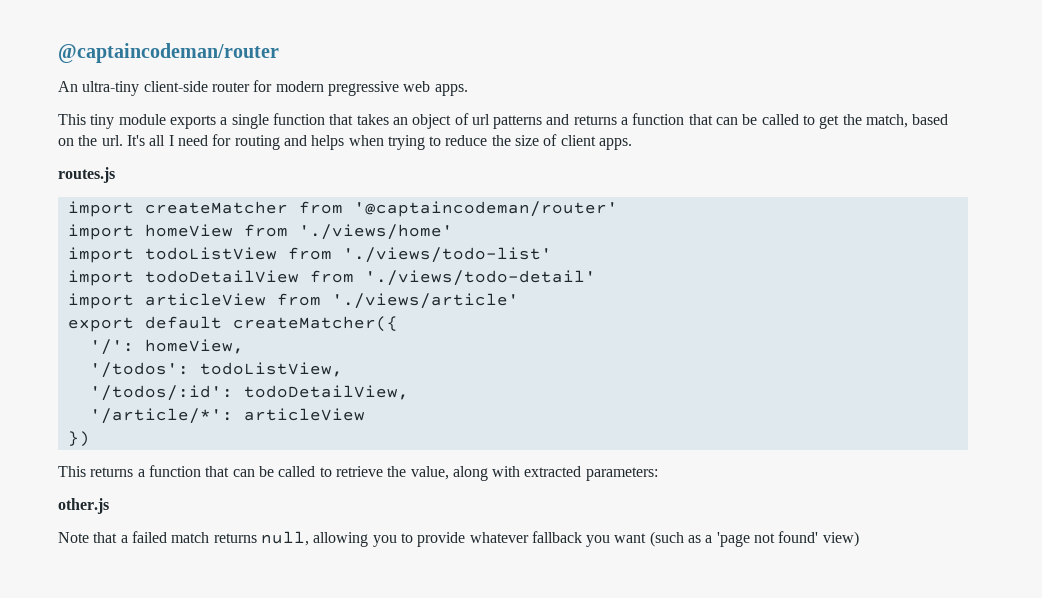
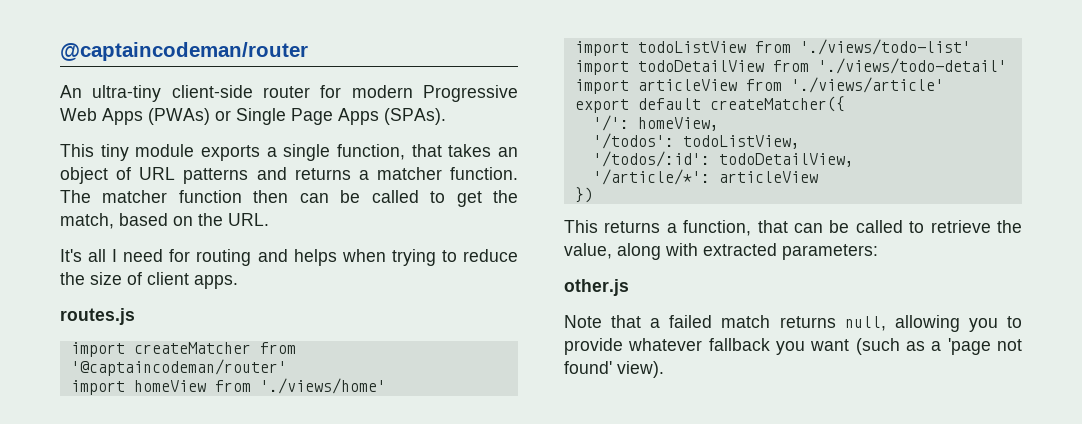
[327,81,468,96] pregressive web apps. -> [422,85,518,102] [60,108,446,125] Progressive Web Apps (PWAs) or Single Page Apps (SPAs).
[272,113,325,125] function -> [336,144,405,160] function,
[471,114,490,125] url -> [139,167,176,180] URL
[632,113,713,125] function that -> [376,167,518,180] [60,190,289,203] matcher function. The matcher function then
[101,135,123,146] url. -> [228,213,269,226] URL. //
[148,465,201,477] function -> [683,220,752,236] function,
[822,531,859,547] view) -> [617,361,664,378] view).

